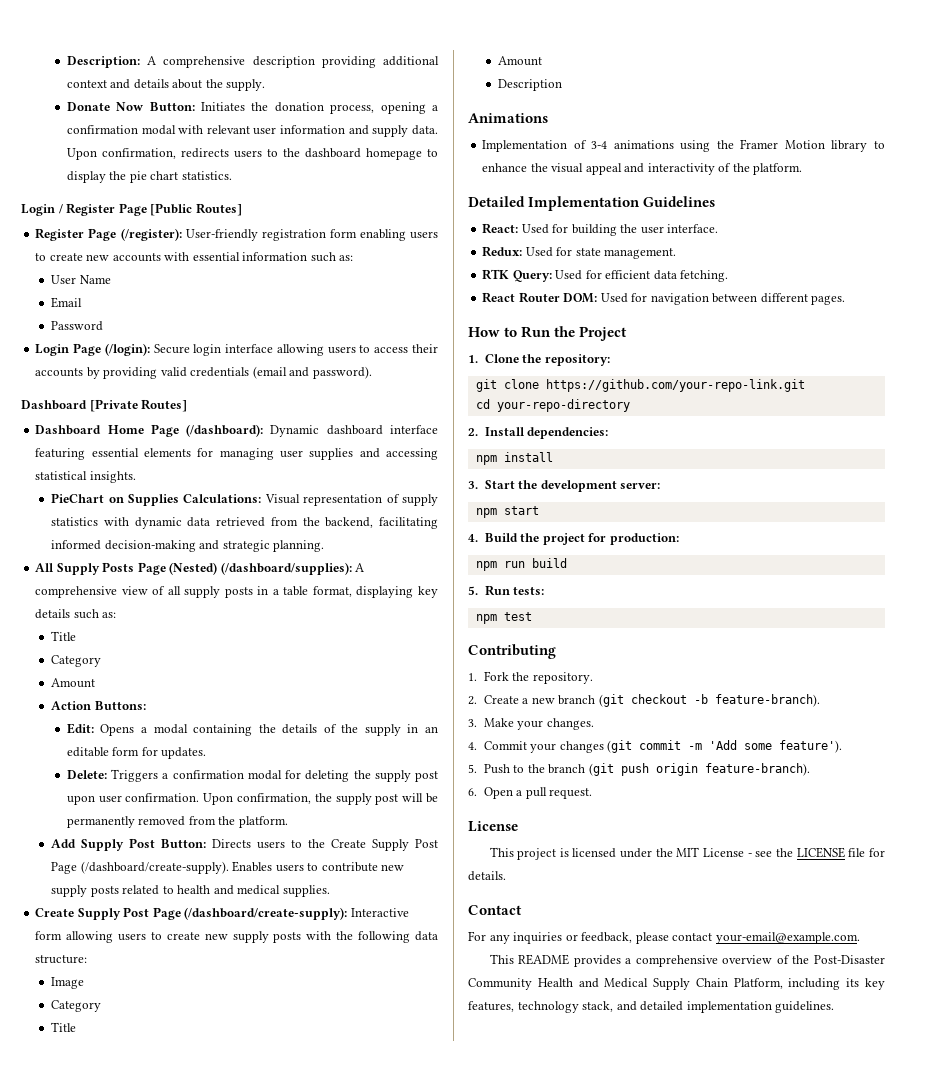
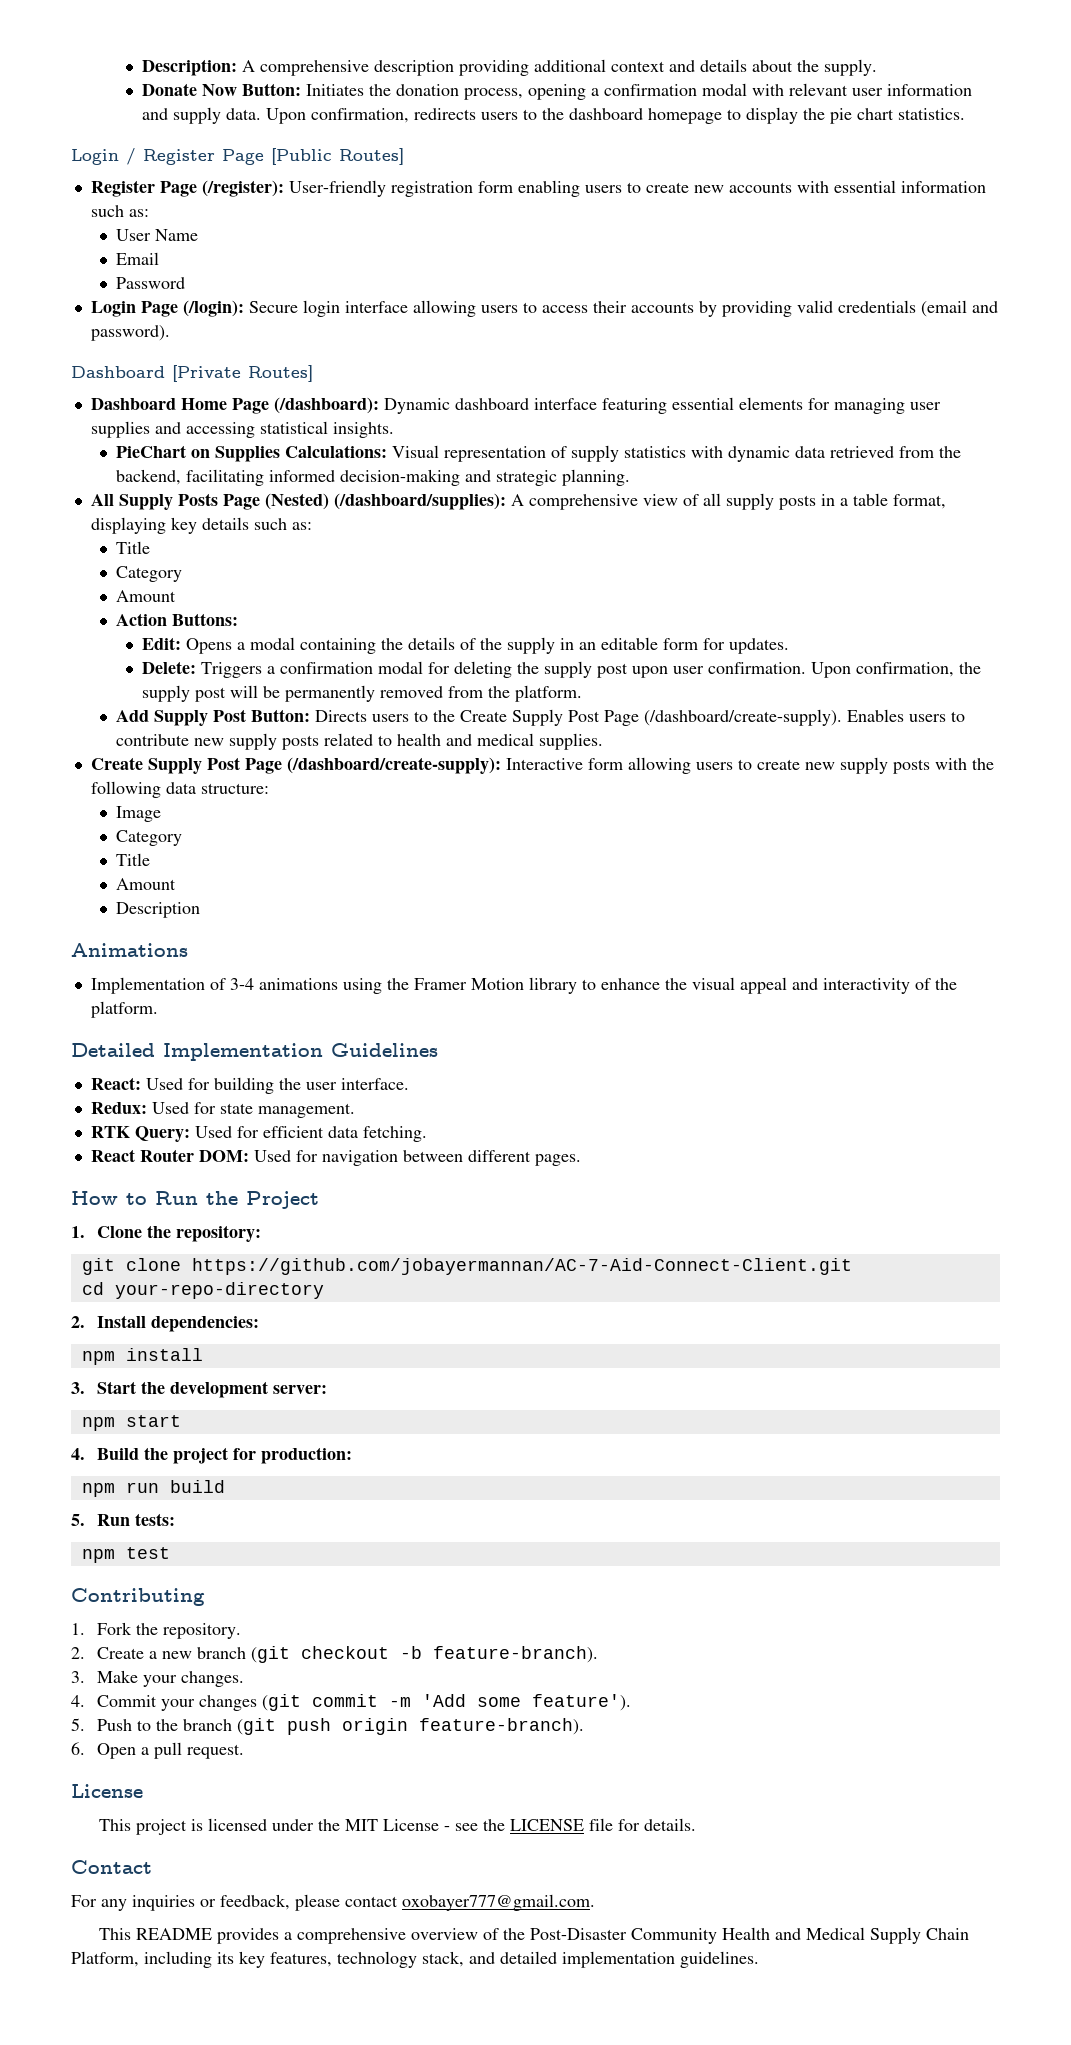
[545,379,805,392] https://github.com/your-repo-link.git -> [191,1258,852,1275] https://github.com/jobayermannan/AC-7-Aid-Connect-Client.git
[715,932,860,944] your-email@example.com. -> [402,1894,595,1911] oxobayer777@gmail.com.

